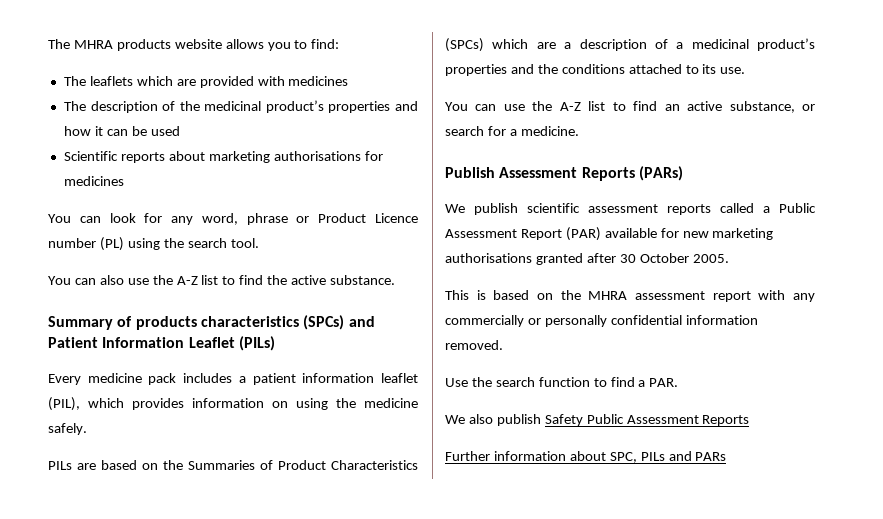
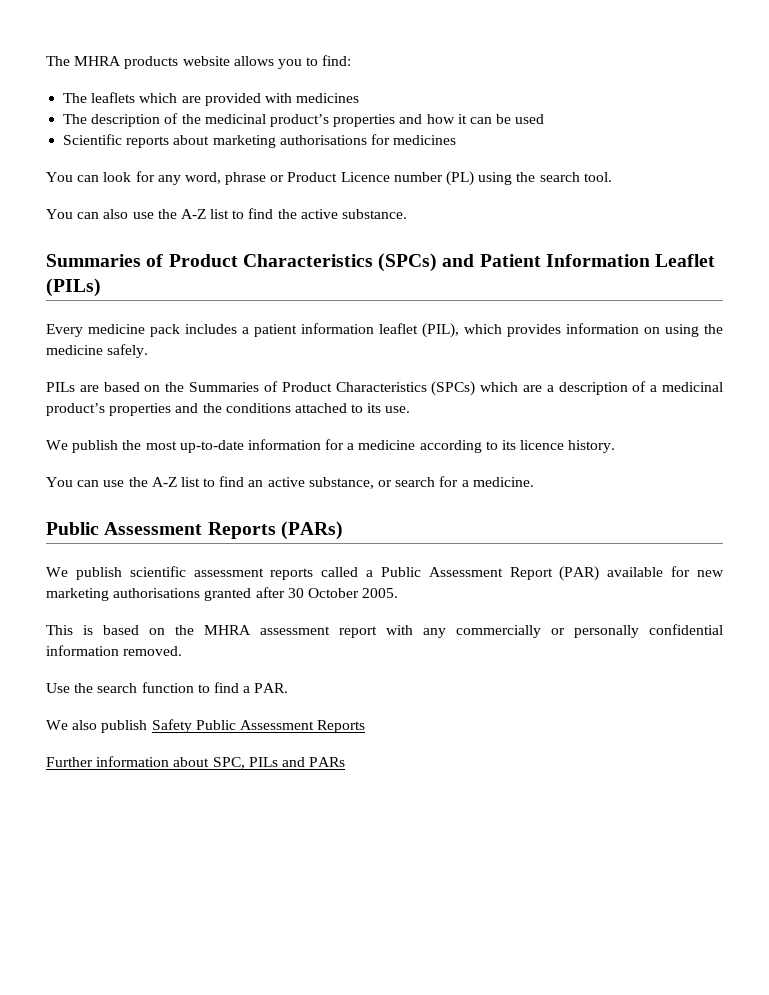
[48,316,299,330] Summary of products characteristics -> [46,254,373,267] Summaries of Product Characteristics
(746, 70) none -> [46,439,616,453] // We publish the most up-to-date information for a medicine according to its licence history.
[445,167,495,178] Publish -> [46,522,99,535] Public

